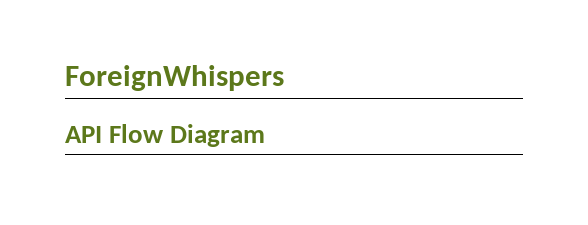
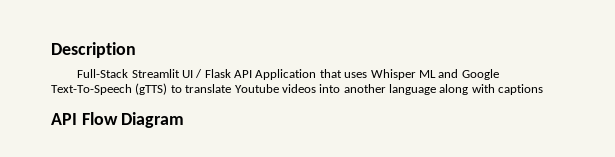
[65,65,284,91] ForeignWhispers -> [51,42,136,58] [77,69,499,80] [51,83,544,95] Description // Full-Stack Streamlit UI / Flask API Application that uses Whisper ML and Google Text-To-Speech (gTTS) to translate Youtube videos into another language along with captions

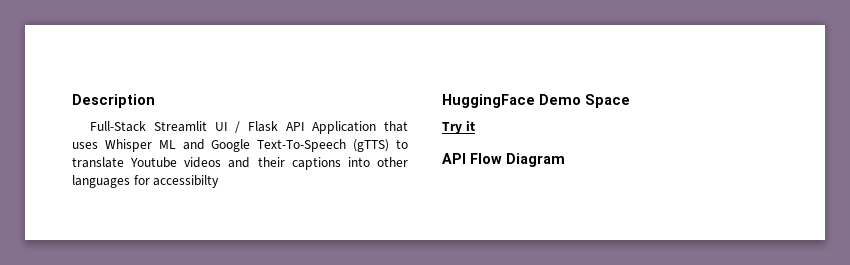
[319,84,544,95] into another language along with captions -> [228,157,408,170] [72,175,220,188] [442,94,630,108] [442,120,475,134] and their captions into other languages for accessibilty // HuggingFace Demo Space // Try it

